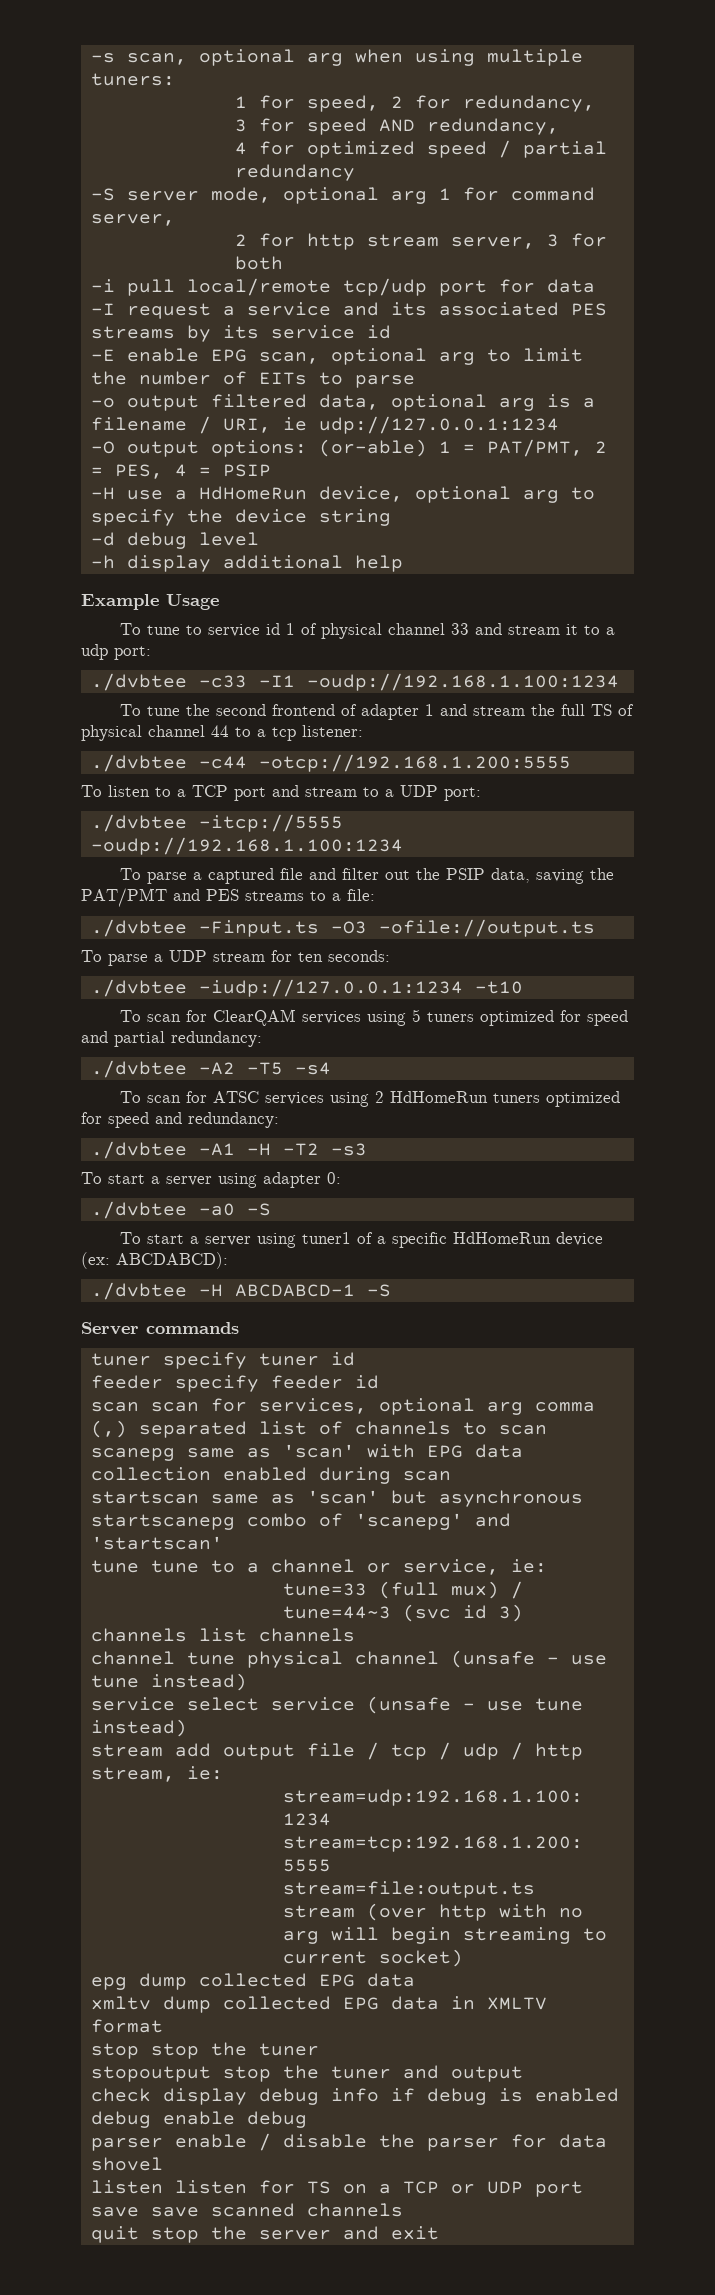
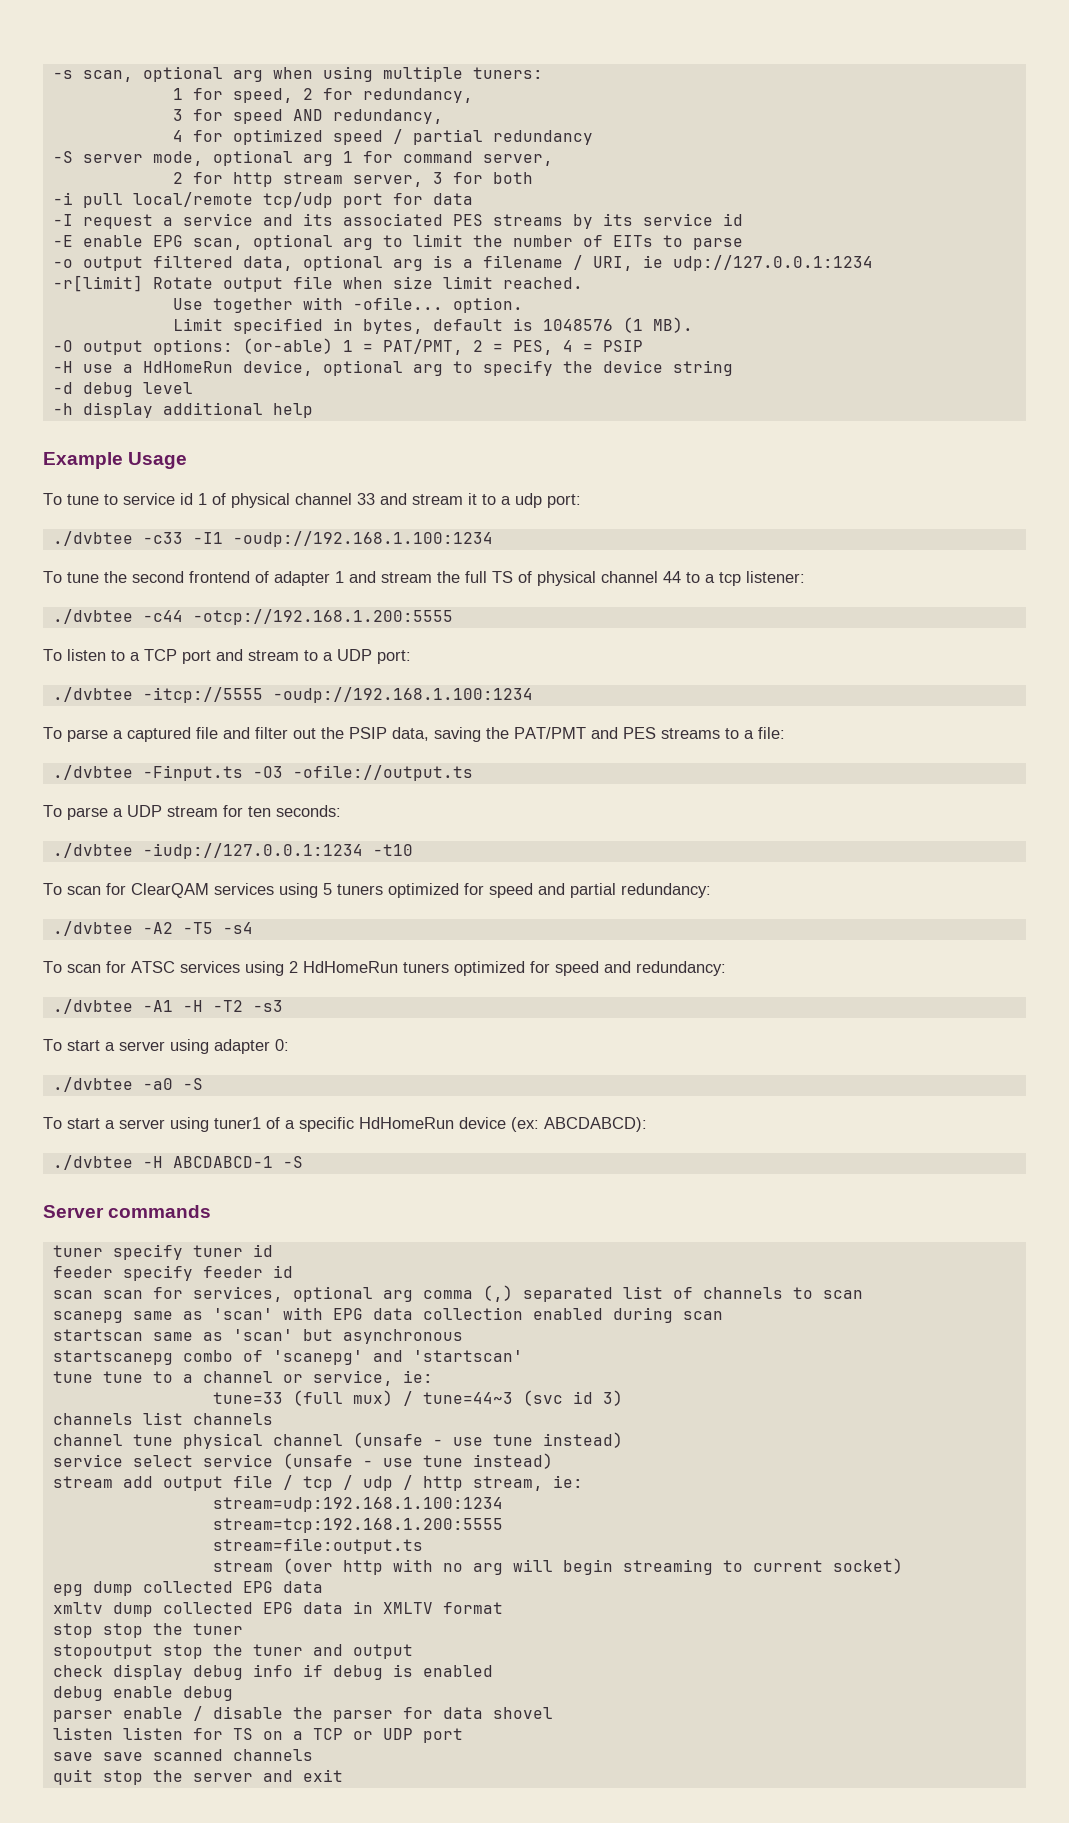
(559, 425) none -> [52,275,583,292] [172,297,523,313] [172,317,693,334] // -r[limit] Rotate output file when size limit reached. // Use together with -ofile... option. // Limit specified in bytes, default is 1048576 (1 MB).

